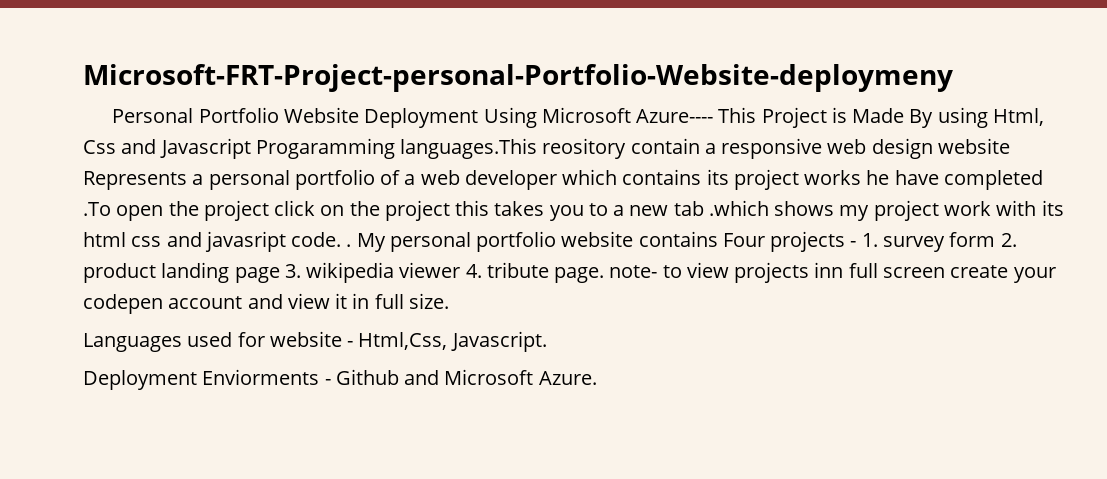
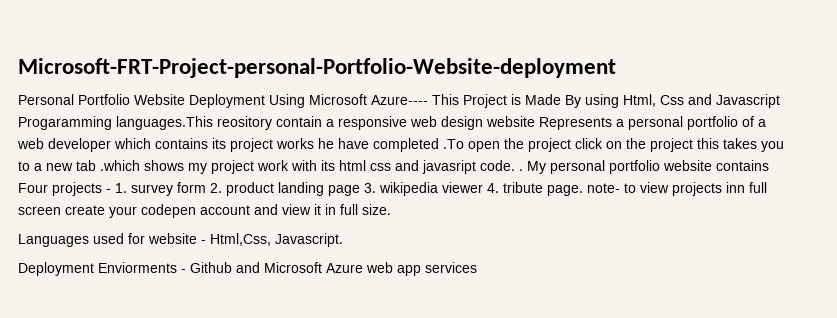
[83,64,953,92] Microsoft-FRT-Project-personal-Portfolio-Website-deploymeny -> [18,58,616,78] Microsoft-FRT-Project-personal-Portfolio-Website-deployment
[538,371,597,385] Azure. -> [326,262,477,276] Azure web app services

